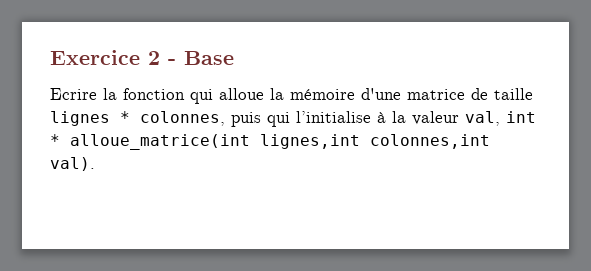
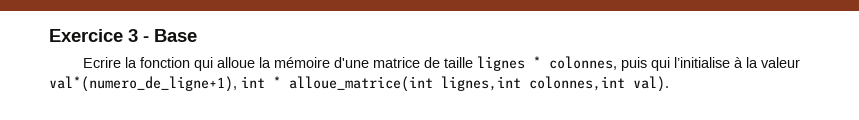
[148,51,160,65] 2 -> [128,29,138,42] 3
[465,111,500,126] val, -> [49,76,237,92] val*(numero_de_ligne+1),

